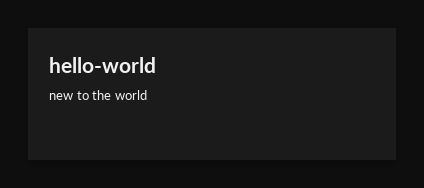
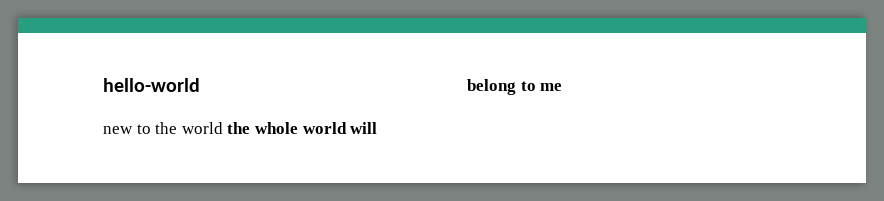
(147, 95) none -> [227,122,378,134] [467,79,563,95] the whole world will belong to me

